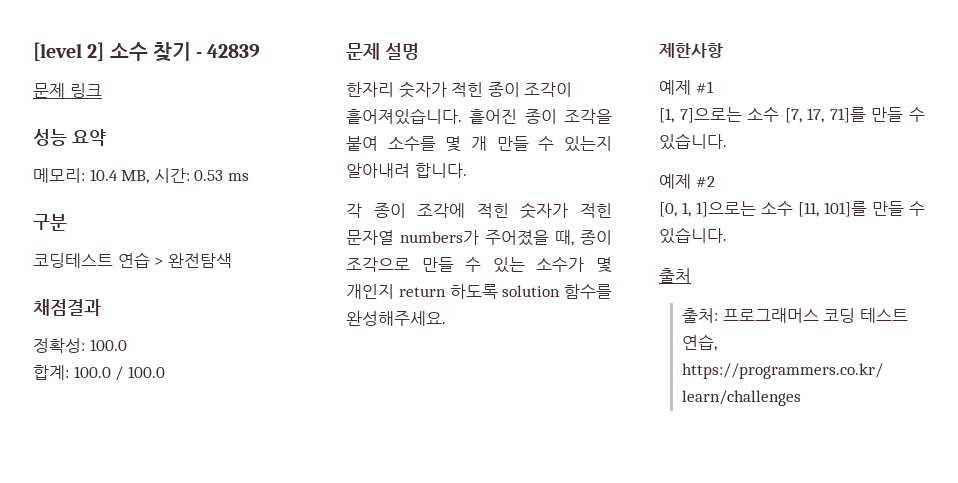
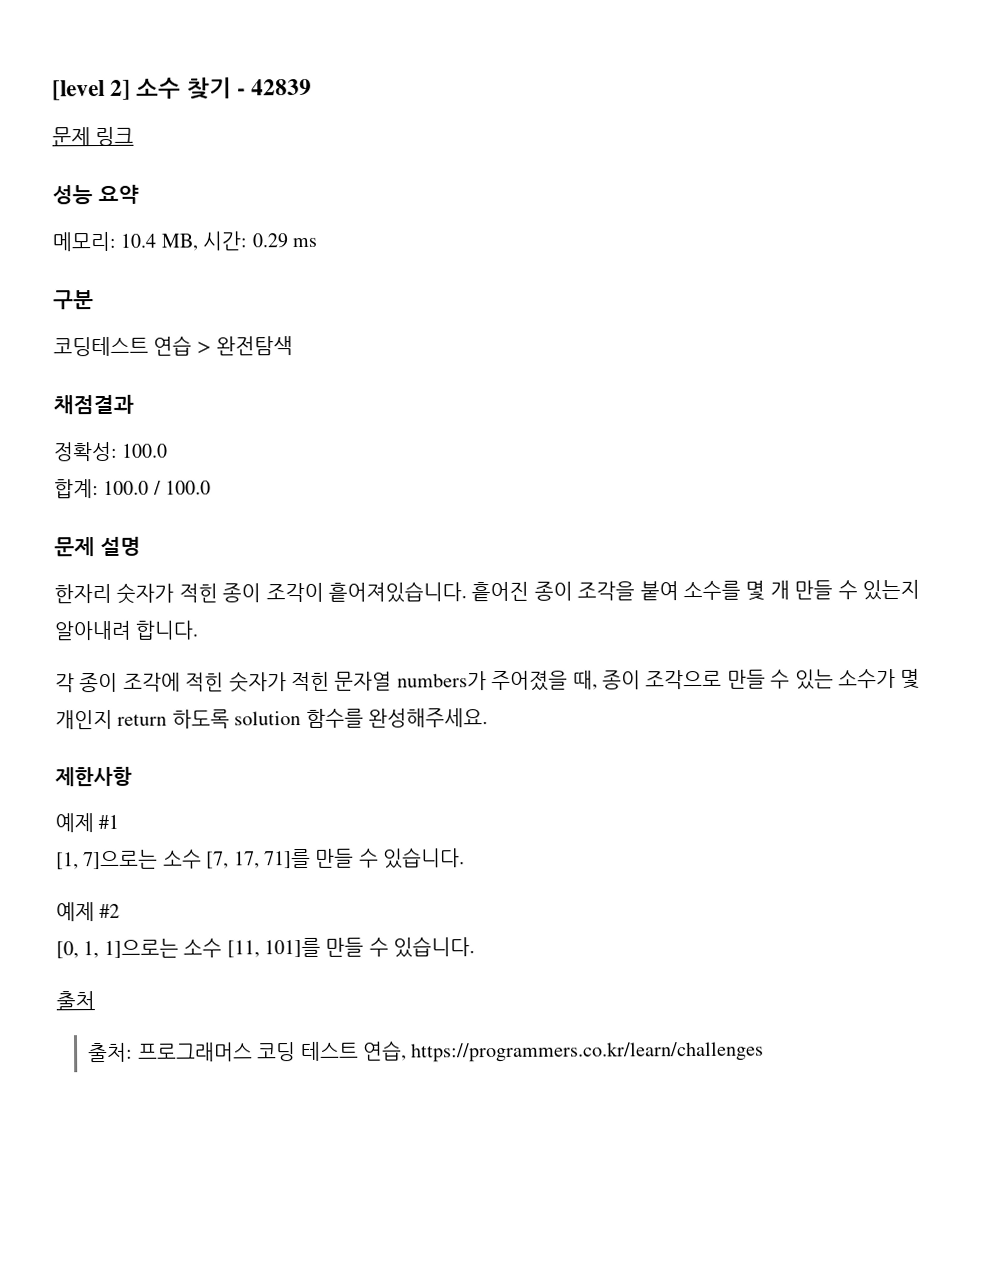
[194,170,224,181] 0.53 -> [251,233,288,249] 0.29

